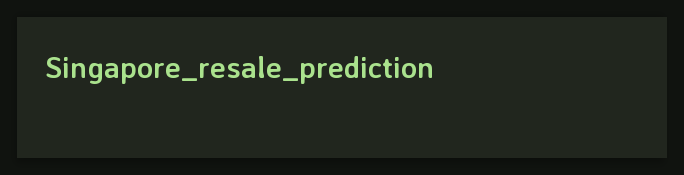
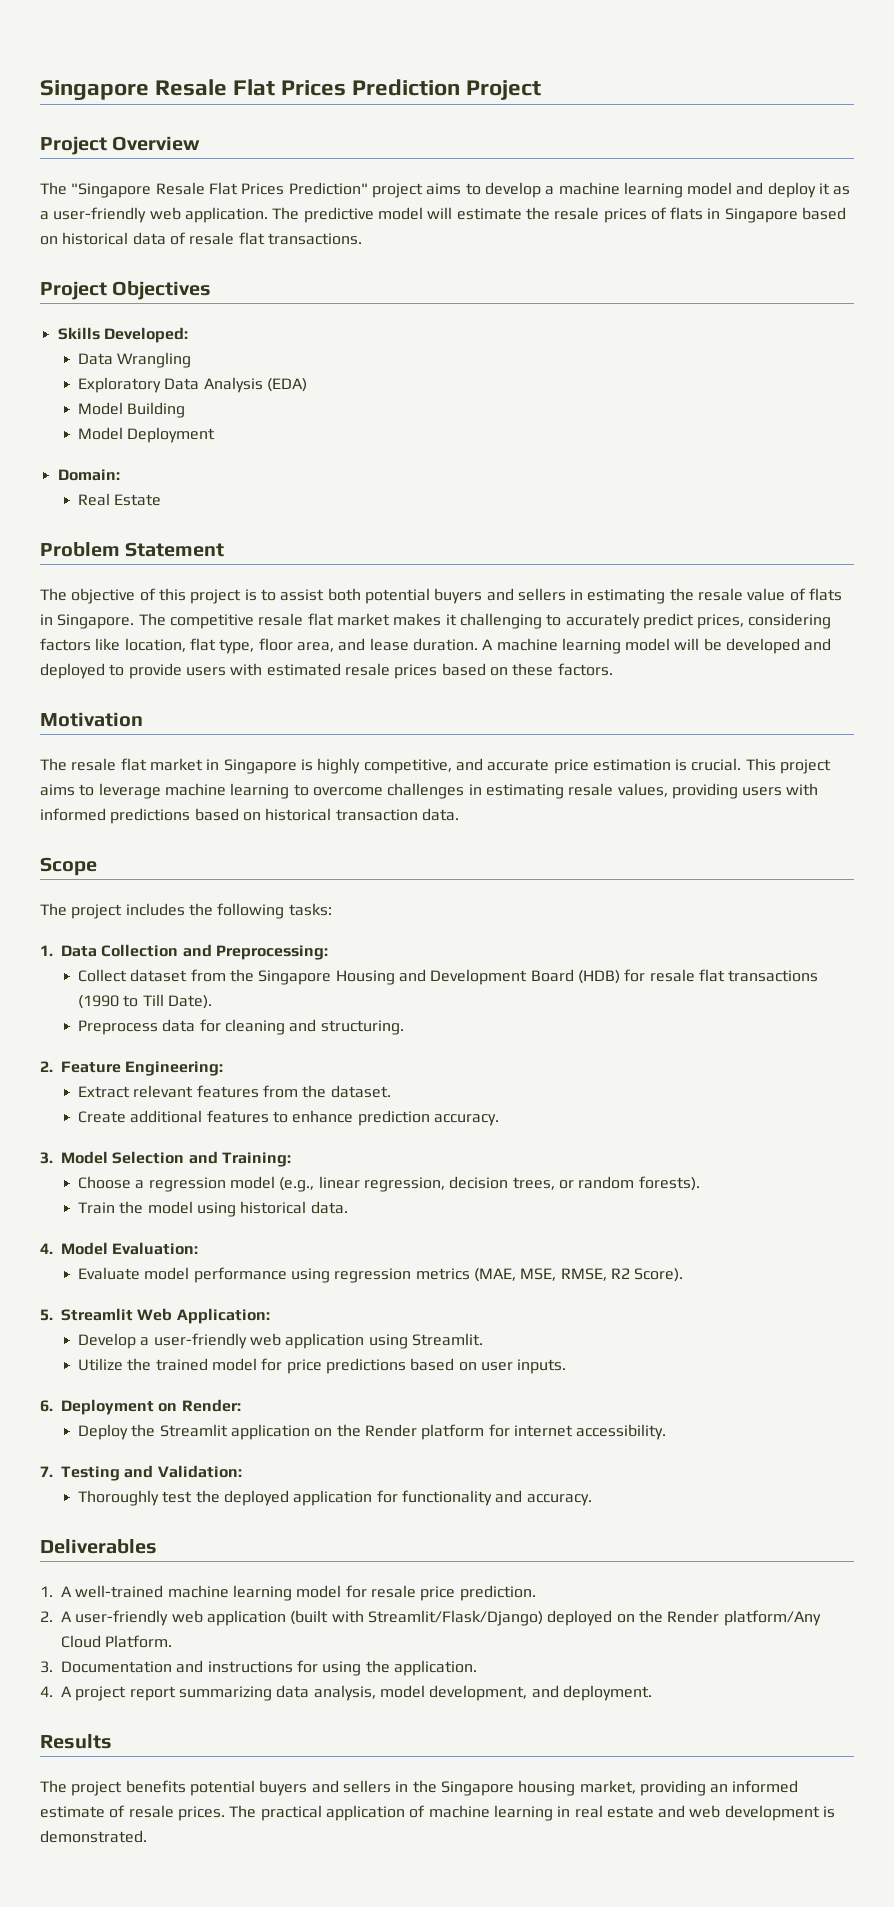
[45,56,434,84] Singapore_resale_prediction -> [40,79,542,100] [40,136,201,155] [40,182,851,198] [40,207,847,223] [40,232,362,245] [40,281,212,300] [57,327,188,343] [78,352,192,368] [78,377,307,393] [78,402,186,418] [78,427,216,443] [57,469,120,481] [78,493,162,506] [40,542,225,557] [40,588,843,604] [40,613,832,629] [40,638,832,654] [40,663,613,679] [40,712,143,727] [40,758,832,774] [40,783,819,799] [40,808,459,824] [40,857,97,876] [40,903,332,919] [40,944,328,960] [78,969,819,985] [78,994,212,1009] [78,1019,404,1035] [40,1061,224,1076] [78,1085,391,1098] [78,1110,499,1126] [40,1151,291,1167] [78,1176,700,1192] [78,1201,348,1217] [40,1242,199,1255] [78,1267,684,1283] [40,1308,270,1324] [78,1333,483,1349] [78,1358,567,1374] [40,1399,241,1415] [78,1424,667,1440] [40,1465,242,1481] [78,1490,592,1506] [40,1539,157,1554] [40,1585,536,1601] [40,1610,821,1626] [61,1635,173,1648] [40,1660,477,1676] [40,1685,652,1701] [40,1734,112,1749] [40,1780,799,1796] [40,1805,836,1821] [40,1830,147,1843] Singapore Resale Flat Prices Prediction Project // Project Overview // The "Singapore Resale Flat Prices Prediction" project aims to develop a machine learning model and deploy it as a user-friendly web application. The predictive model will estimate the resale prices of flats in Singapore based on historical data of resale flat transactions. // Project Objectives // Skills Developed: // Data Wrangling // Exploratory Data Analysis (EDA) // Model Building // Model Deployment // Domain: // Real Estate // Problem Statement // The objective of this project is to assist both potential buyers and sellers in estimating the resale value of flats in Singapore. The competitive resale flat market makes it challenging to accurately predict prices, considering factors like location, flat type, floor area, and lease duration. A machine learning model will be developed and deployed to provide users with estimated resale prices based on these factors. // Motivation // The resale flat market in Singapore is highly competitive, and accurate price estimation is crucial. This project aims to leverage machine learning to overcome challenges in estimating resale values, providing users with informed predictions based on historical transaction data. // Scope // The project includes the following tasks: // 1. Data Collection and Preprocessing: // Collect dataset from the Singapore Housing and Development Board (HDB) for resale flat transactions (1990 to Till Date). // Preprocess data for cleaning and structuring. // 2. Feature Engineering: // Extract relevant features from the dataset. // Create additional features to enhance prediction accuracy. // 3. Model Selection and Training: // Choose a regression model (e.g., linear regression, decision trees, or random forests). // Train the model using historical data. // 4. Model Evaluation: // Evaluate model performance using regression metrics (MAE, MSE, RMSE, R2 Score). // 5. Streamlit Web Application: // Develop a user-friendly web application using Streamlit. // Utilize the trained model for price predictions based on user inputs. // 6. Deployment on Render: // Deploy the Streamlit application on the Render platform for internet accessibility. // 7. Testing and Validation: // Thoroughly test the deployed application for functionality and accuracy. // Deliverables // 1. A well-trained machine learning model for resale price prediction. // 2. A user-friendly web application (built with Streamlit/Flask/Django) deployed on the Render platform/Any Cloud Platform. // 3. Documentation and instructions for using the application. // 4. A project report summarizing data analysis, model development, and deployment. // Results // The project benefits potential buyers and sellers in the Singapore housing market, providing an informed estimate of resale prices. The practical application of machine learning in real estate and web development is demonstrated.

